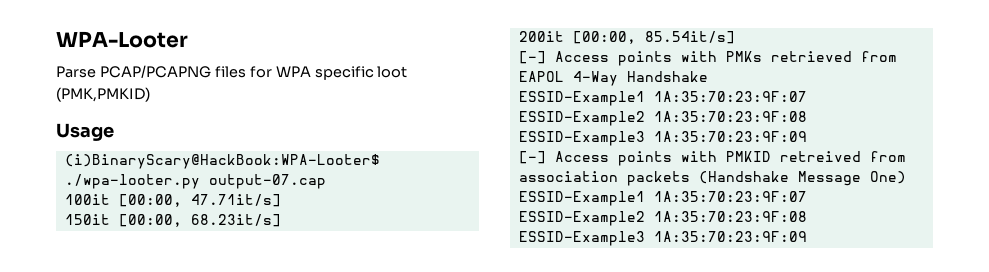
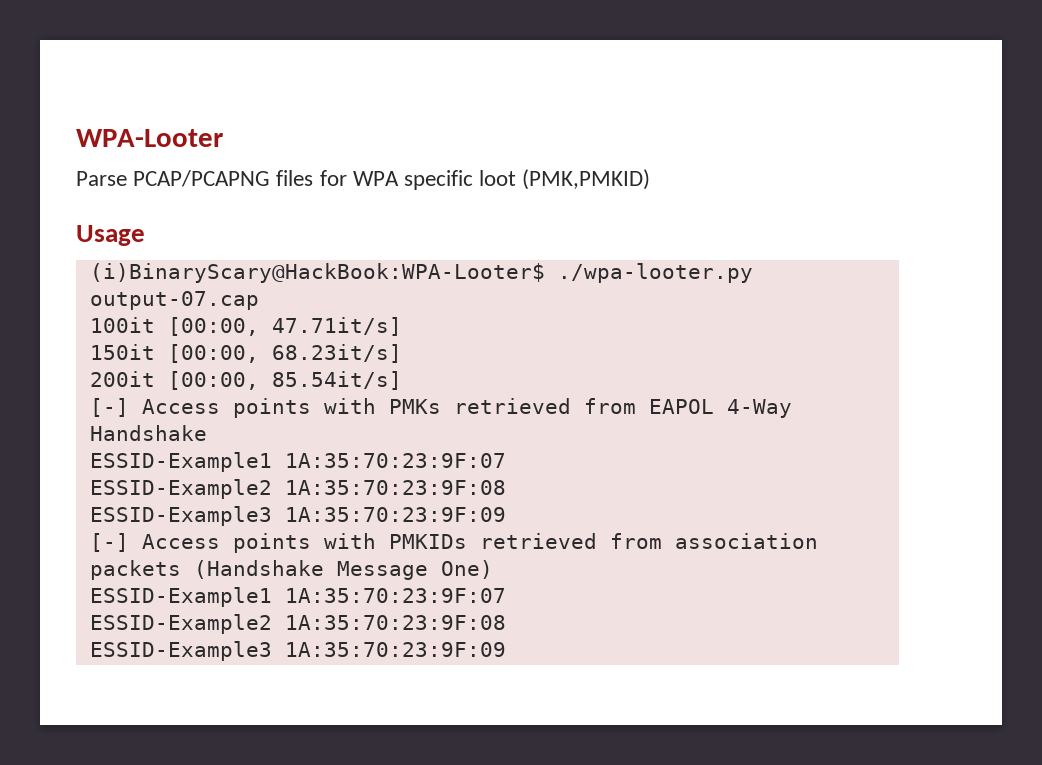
[725,151,861,162] PMKID retreived -> [388,533,597,549] PMKIDs retrieved

